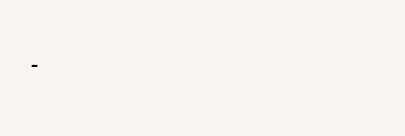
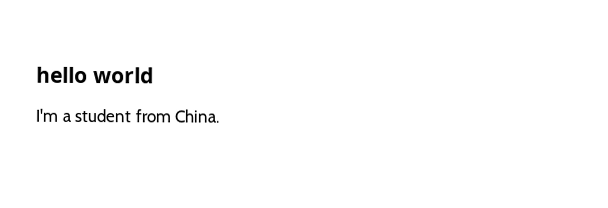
[31,64,38,72] - -> [36,66,154,84] [35,108,220,123] hello world // I'm a student from China.

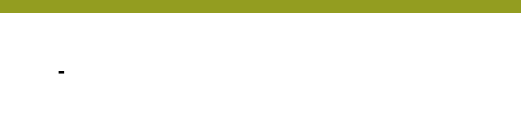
[36,66,154,84] [35,108,220,123] hello world // I'm a student from China. -> [58,71,65,78] -

